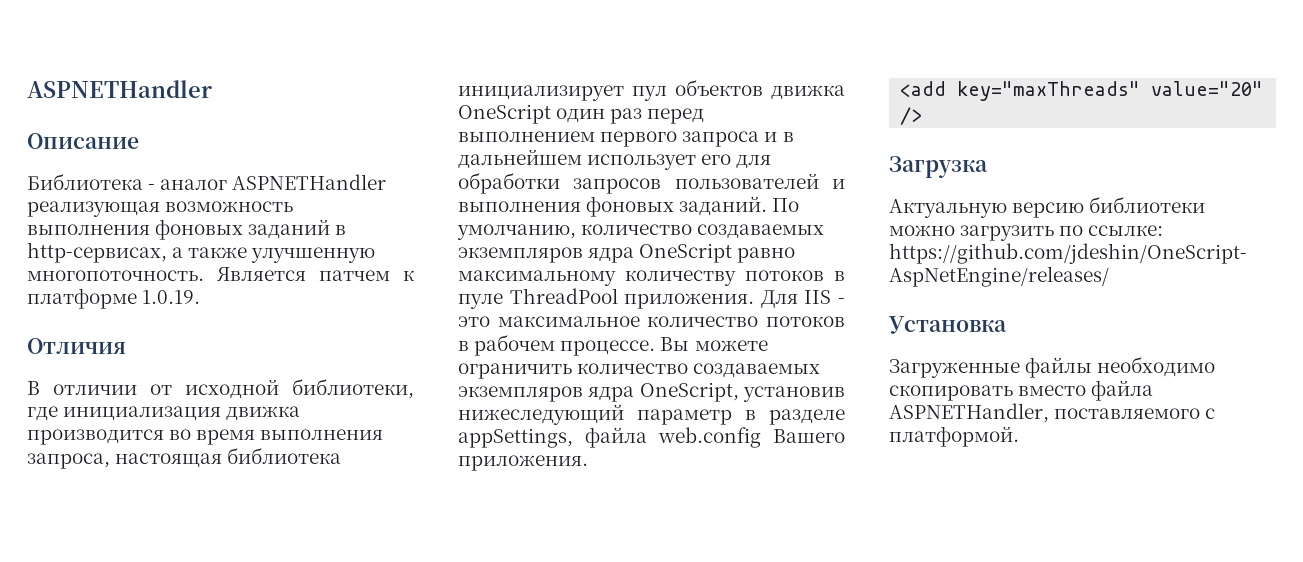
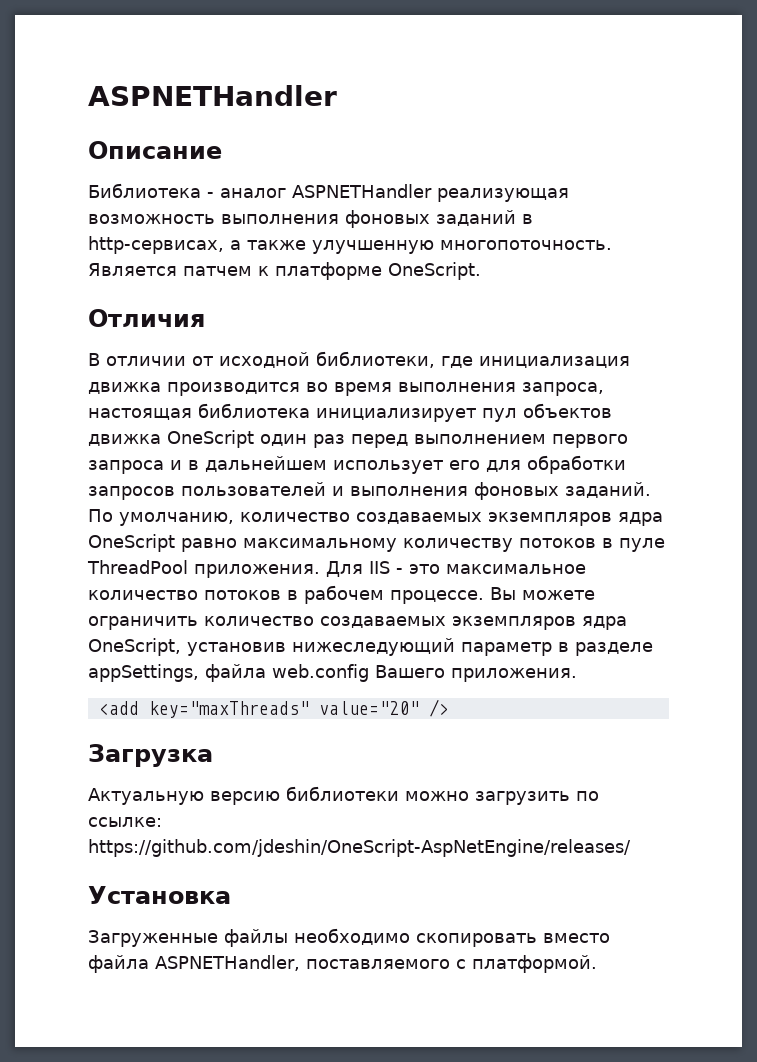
[142,290,201,304] 1.0.19. -> [388,262,481,280] OneScript.

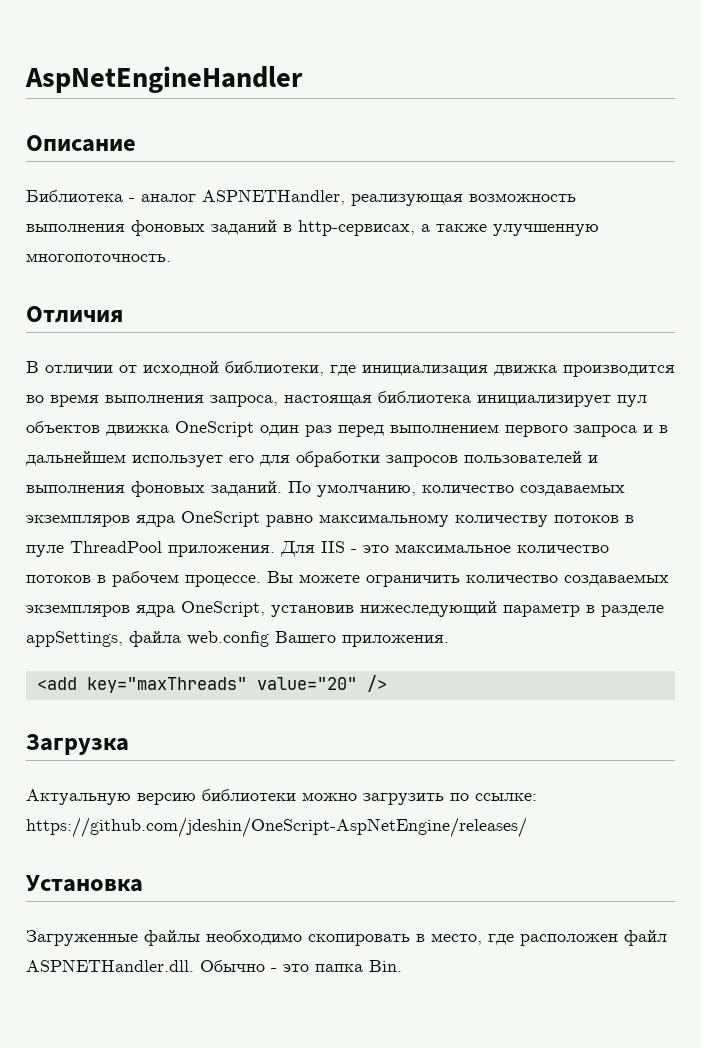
[88,85,337,106] ASPNETHandler -> [25,66,303,93] AspNetEngineHandler
[292,184,432,198] ASPNETHandler -> [202,189,345,205] ASPNETHandler,
[88,262,481,280] Является патчем к платформе OneScript. -> (171, 257) none
[543,933,610,943] [88,955,597,973] вместо файла ASPNETHandler, поставляемого с платформой. -> [416,930,667,946] [26,959,402,972] в место, где расположен файл ASPNETHandler.dll. Обычно - это папка Bin.

